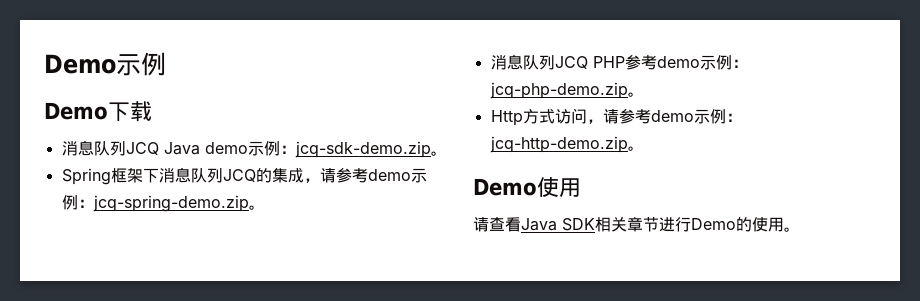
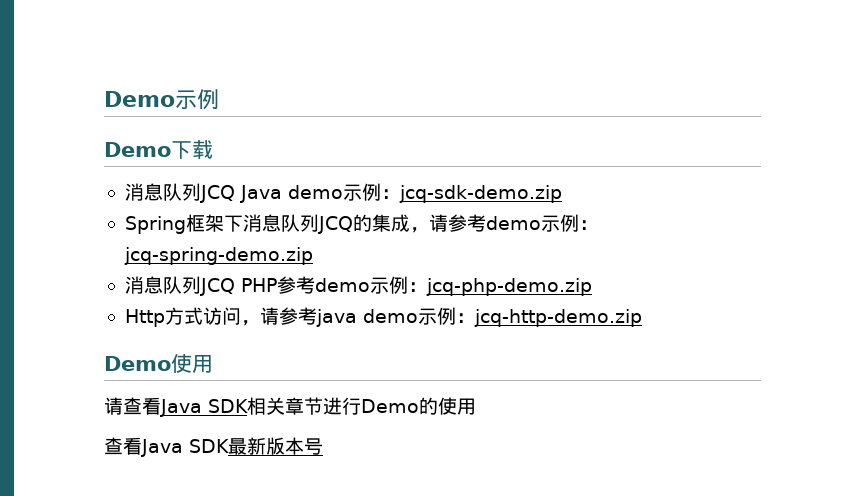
[430,151,447,156] 。 -> (562, 194) none
[248,205,265,210] 。 -> (313, 256) none
[627,92,644,97] 。 -> (592, 287) none
(651, 116) none -> [315,309,357,327] java
[627,146,644,151] 。 -> (642, 318) none
[784,227,800,232] 。 -> [104,437,323,457] // 查看Java SDK最新版本号

